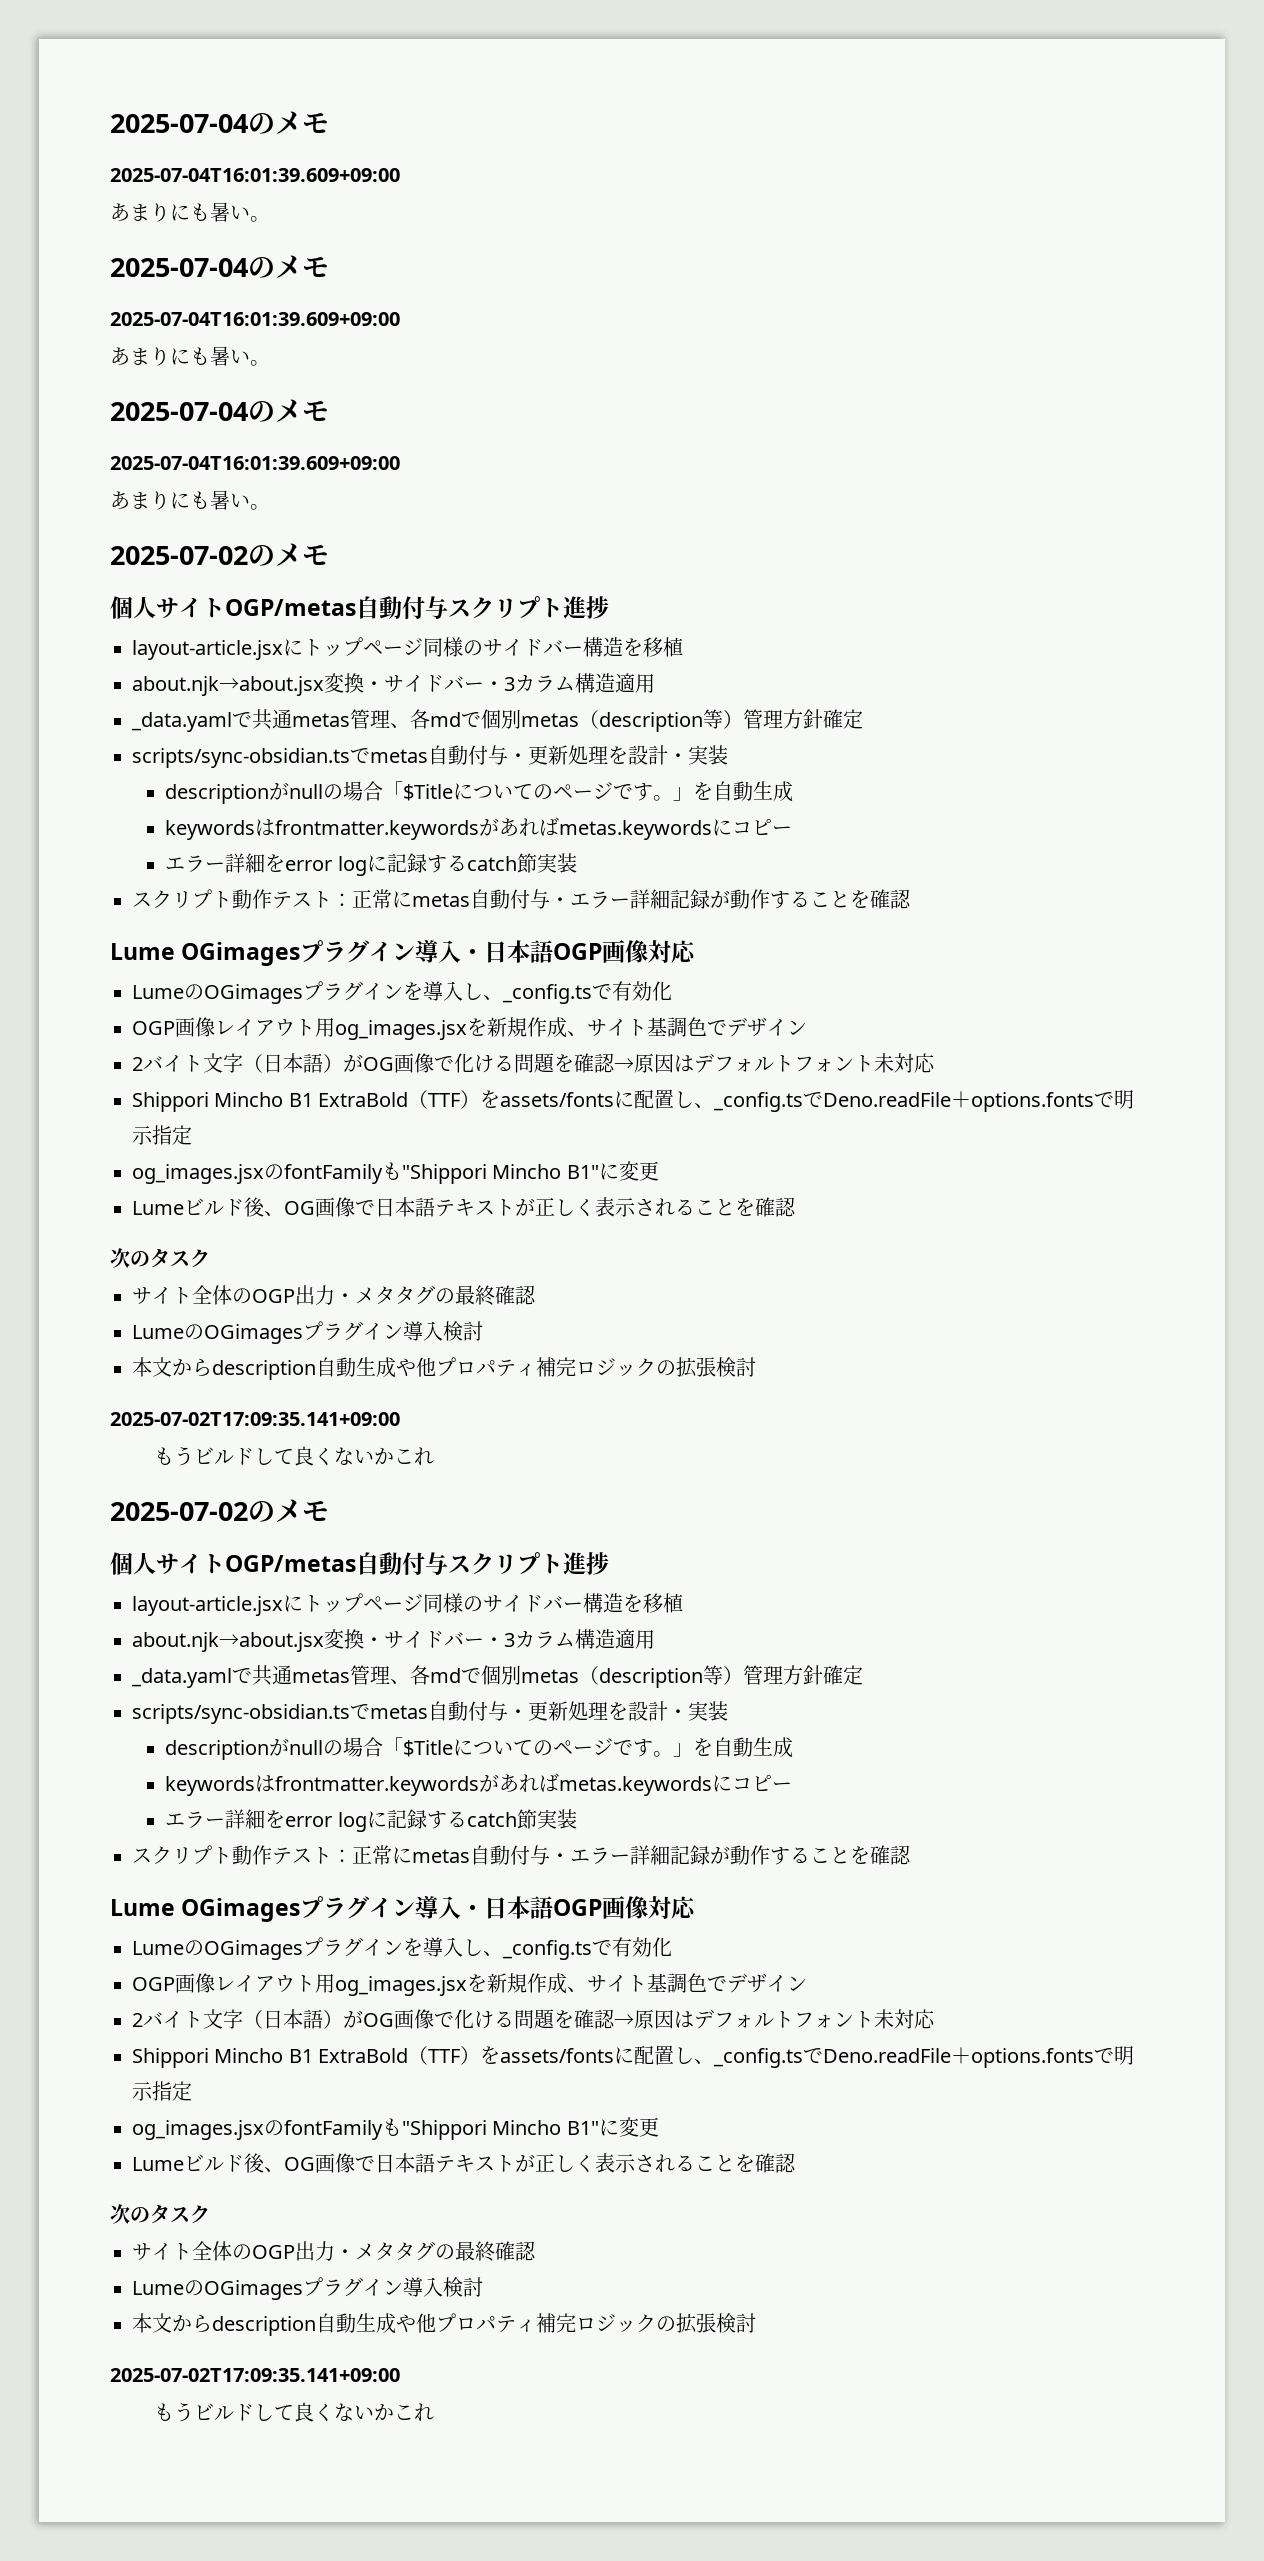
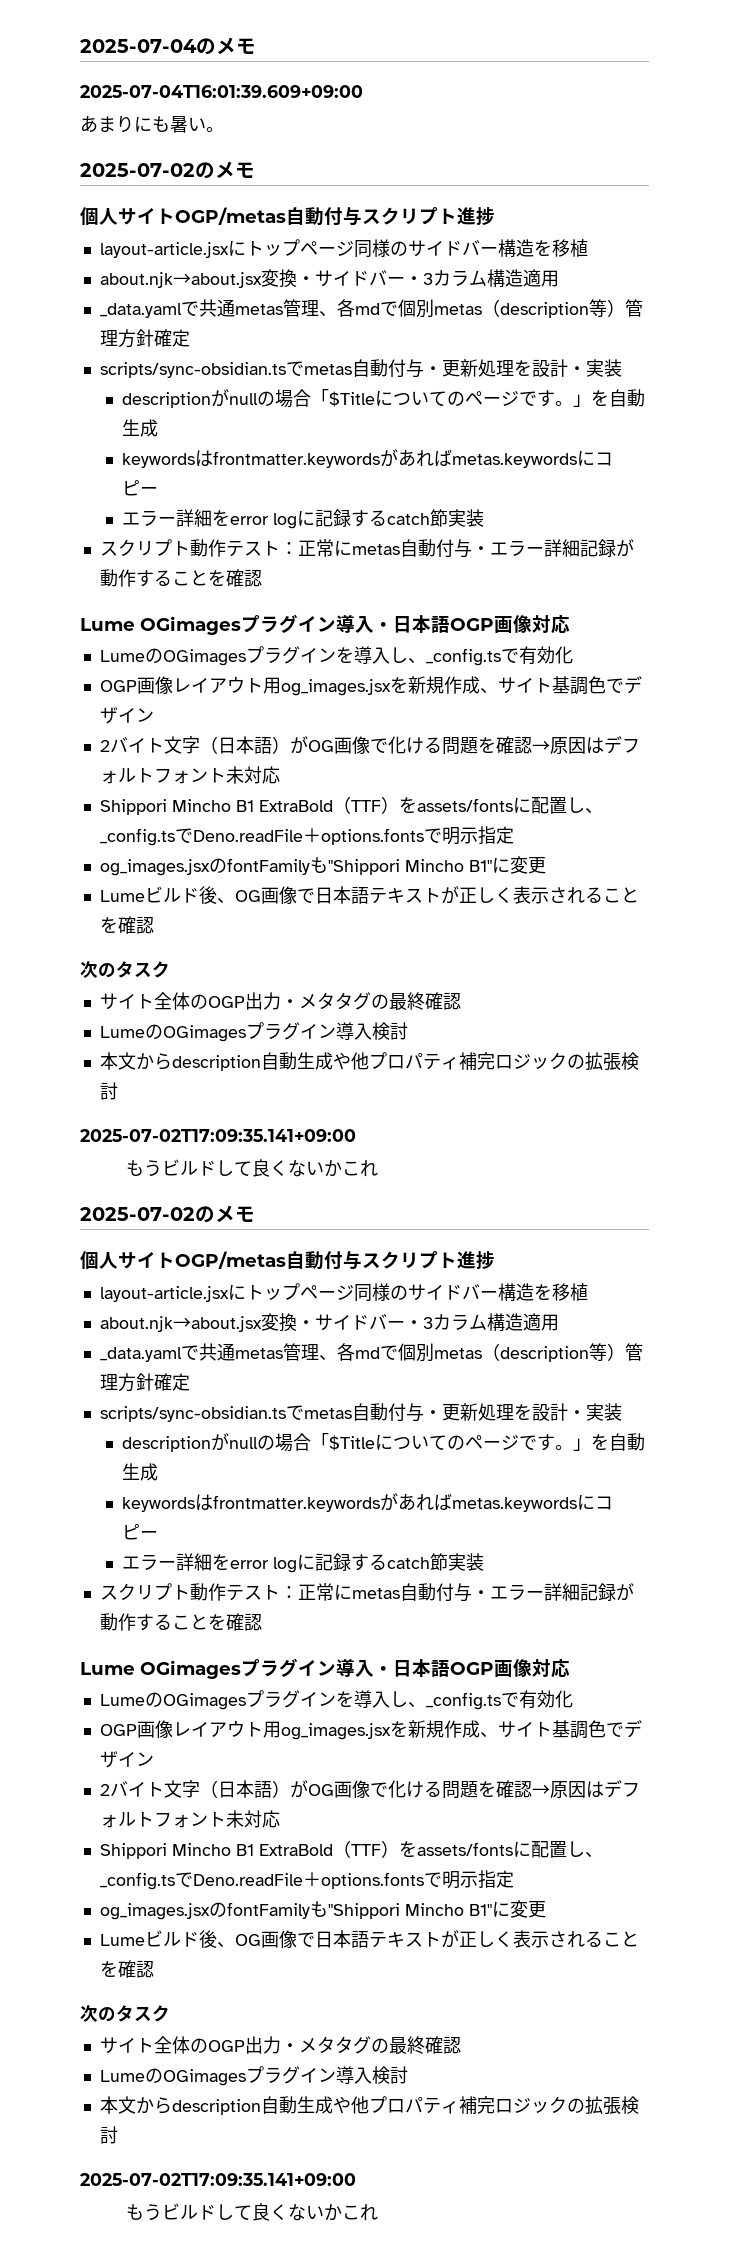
[110,111,329,134] [110,168,400,182] [110,202,270,222] [110,255,329,278] [110,312,400,326] [110,346,270,366] [110,399,329,422] [110,456,400,470] [110,490,270,510] 2025-07-04のメモ // 2025-07-04T16:01:39.609+09:00 // あまりにも暑い。 // 2025-07-04のメモ // 2025-07-04T16:01:39.609+09:00 // あまりにも暑い。 // 2025-07-04のメモ // 2025-07-04T16:01:39.609+09:00 // あまりにも暑い。 -> [80,37,256,55] [80,85,363,98] [80,115,224,133] 2025-07-04のメモ // 2025-07-04T16:01:39.609+09:00 // あまりにも暑い。

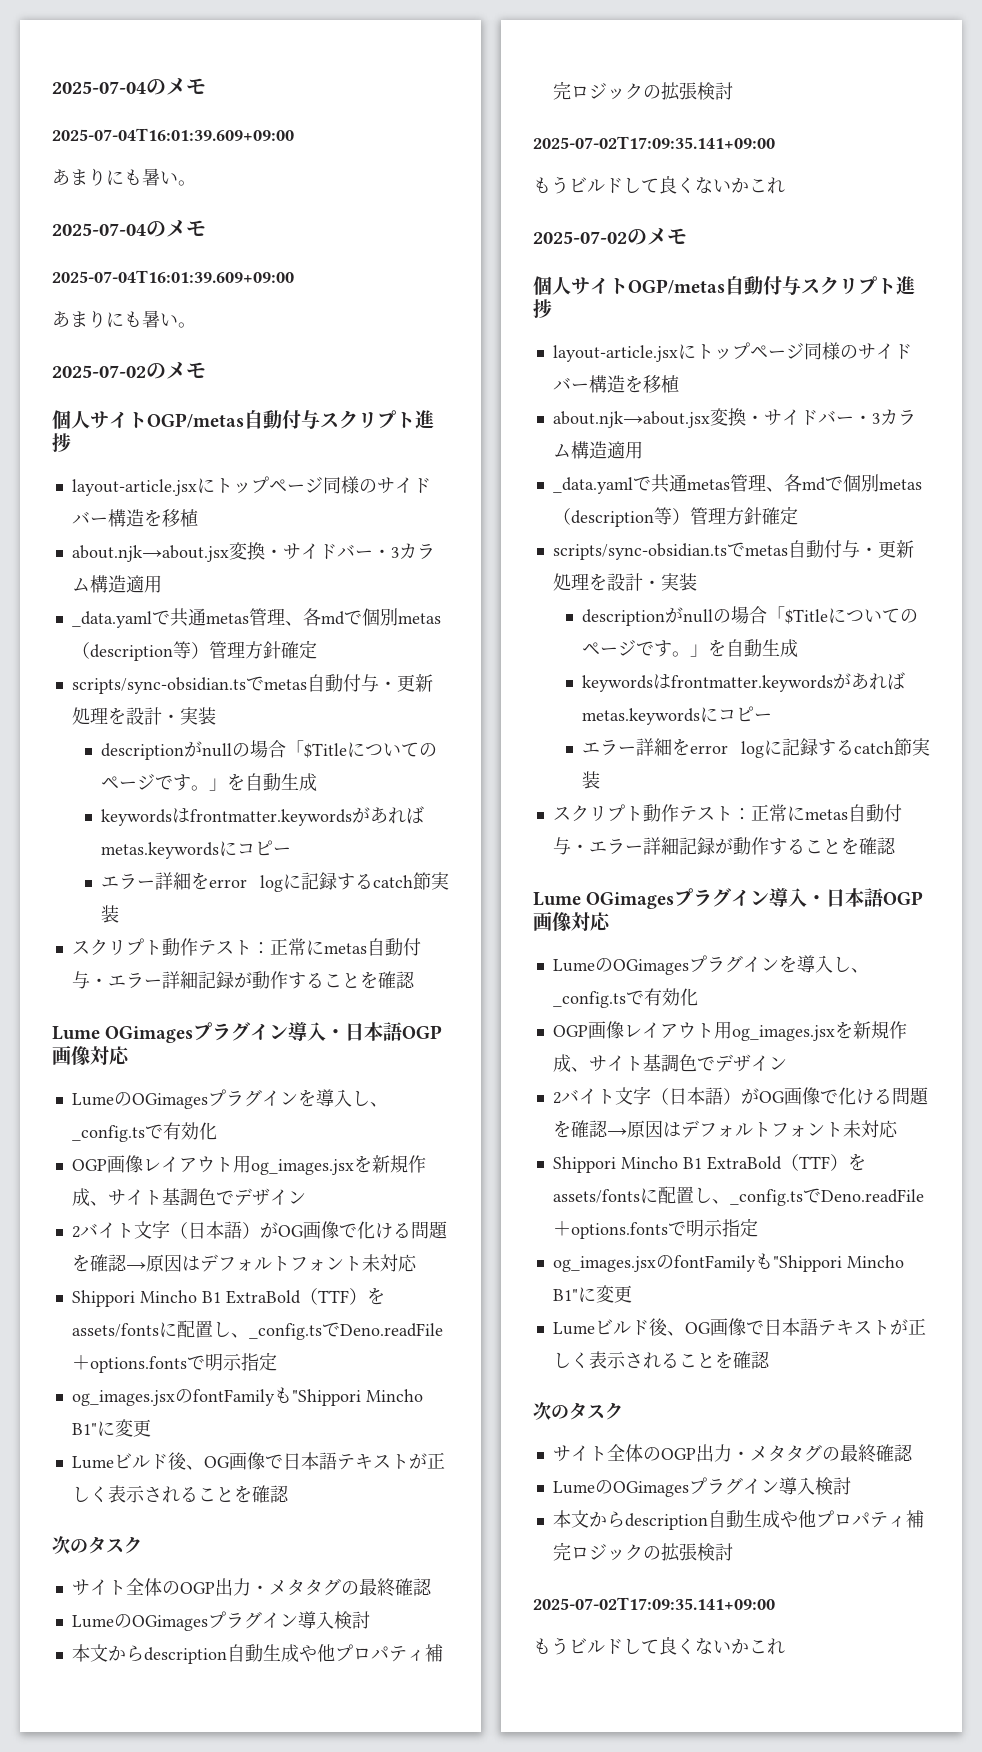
[80,37,256,55] [80,85,363,98] [80,115,224,133] 2025-07-04のメモ // 2025-07-04T16:01:39.609+09:00 // あまりにも暑い。 -> [52,78,206,95] [52,128,294,141] [52,168,196,186] [52,220,206,237] [52,270,294,283] [52,310,196,328] 2025-07-04のメモ // 2025-07-04T16:01:39.609+09:00 // あまりにも暑い。 // 2025-07-04のメモ // 2025-07-04T16:01:39.609+09:00 // あまりにも暑い。

